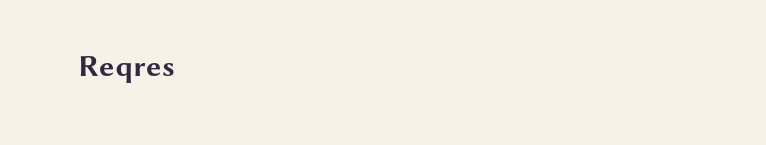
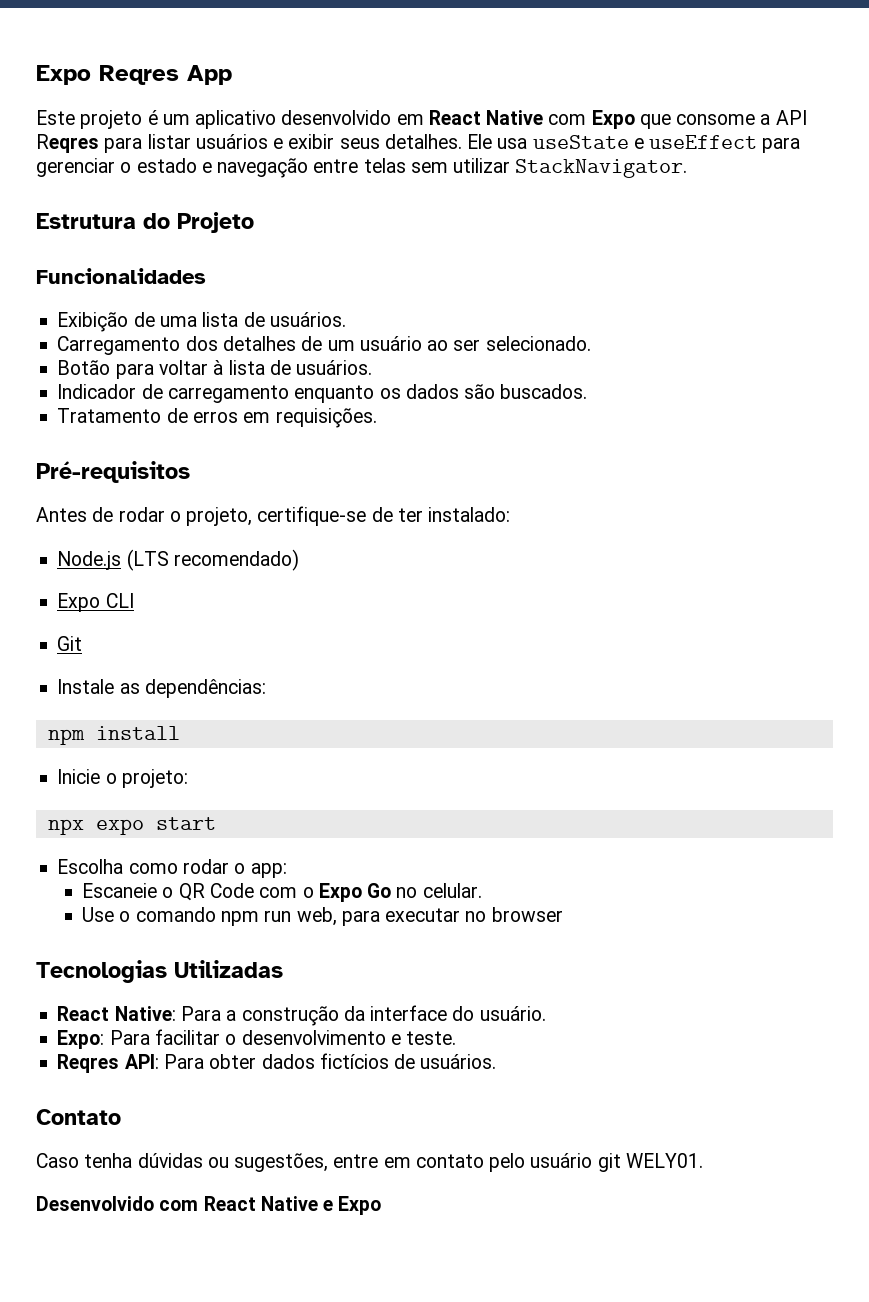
[78,56,175,83] Reqres -> [36,65,232,85] [36,110,807,129] [36,134,801,153] [36,158,688,178] [36,212,254,233] [36,268,206,284] [57,312,346,332] [57,336,591,355] [57,360,373,379] [57,384,588,403] [57,408,377,428] [36,461,190,483] [36,506,511,526] [57,549,299,571] [57,593,134,612] [57,636,83,651] [57,679,266,698] [47,726,180,745] [57,769,188,788] [47,817,216,835] [57,859,287,878] [82,883,482,902] [82,907,563,926] [36,960,283,983] [57,1005,546,1026] [57,1029,457,1049] [57,1053,497,1073] [36,1109,121,1125] [36,1153,703,1172] [36,1196,382,1215] Expo Reqres App // Este projeto é um aplicativo desenvolvido em React Native com Expo que consome a API Reqres para listar usuários e exibir seus detalhes. Ele usa useState e useEffect para gerenciar o estado e navegação entre telas sem utilizar StackNavigator. // Estrutura do Projeto // Funcionalidades // Exibição de uma lista de usuários. // Carregamento dos detalhes de um usuário ao ser selecionado. // Botão para voltar à lista de usuários. // Indicador de carregamento enquanto os dados são buscados. // Tratamento de erros em requisições. // Pré-requisitos // Antes de rodar o projeto, certifique-se de ter instalado: // Node.js (LTS recomendado) // Expo CLI // Git // Instale as dependências: // npm install // Inicie o projeto: // npx expo start // Escolha como rodar o app: // Escaneie o QR Code com o Expo Go no celular. // Use o comando npm run web, para executar no browser // Tecnologias Utilizadas // React Native: Para a construção da interface do usuário. // Expo: Para facilitar o desenvolvimento e teste. // Reqres API: Para obter dados fictícios de usuários. // Contato // Caso tenha dúvidas ou sugestões, entre em contato pelo usuário git WELY01. // Desenvolvido com React Native e Expo

